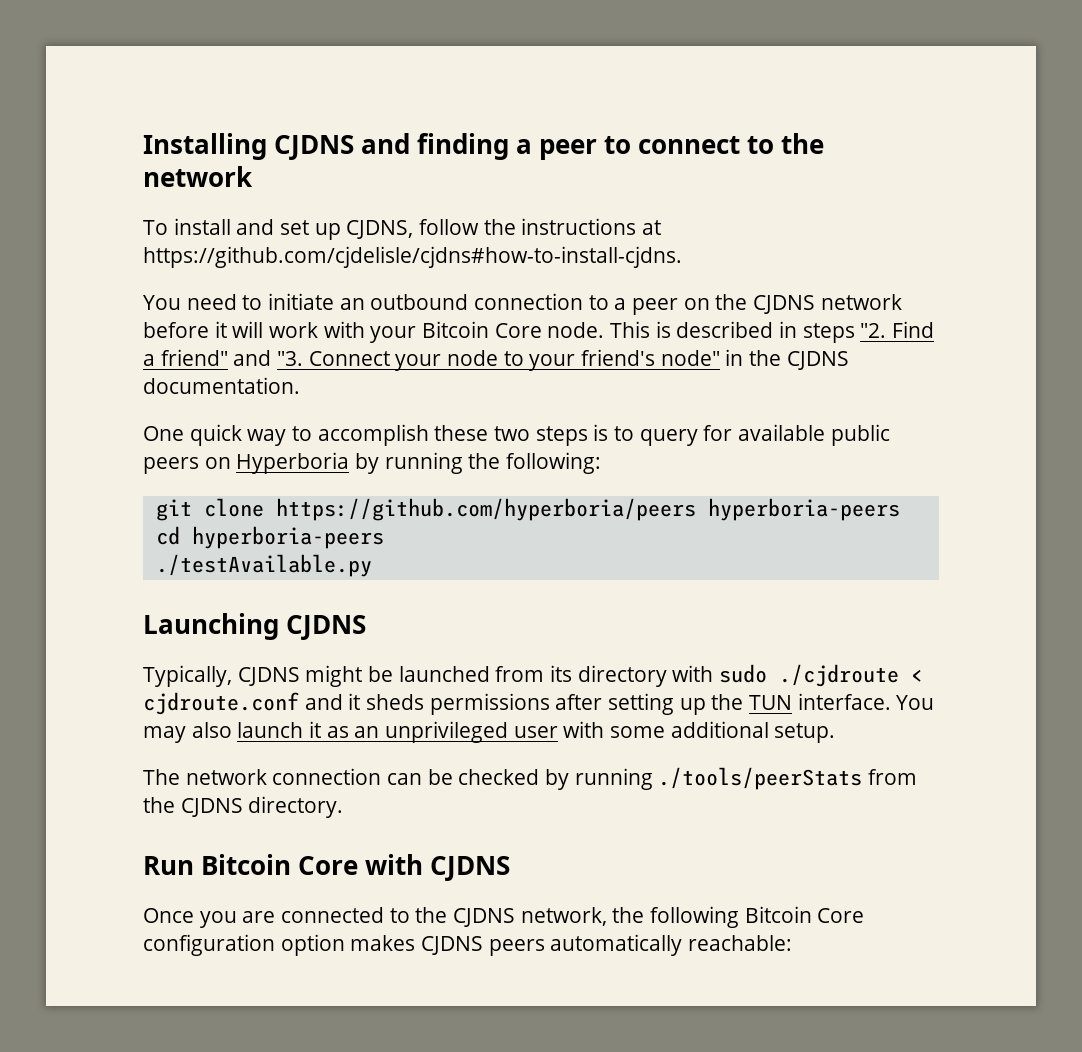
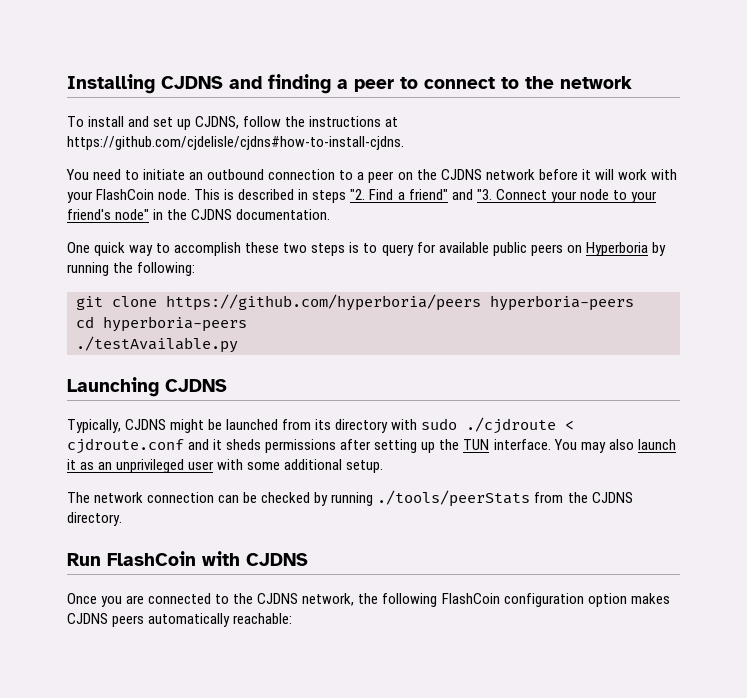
[422,321,542,338] Bitcoin Core -> [96,189,155,200] FlashCoin
[201,854,359,875] Bitcoin Core -> [107,551,196,566] FlashCoin
[744,906,865,923] Bitcoin Core -> [441,593,500,604] FlashCoin

